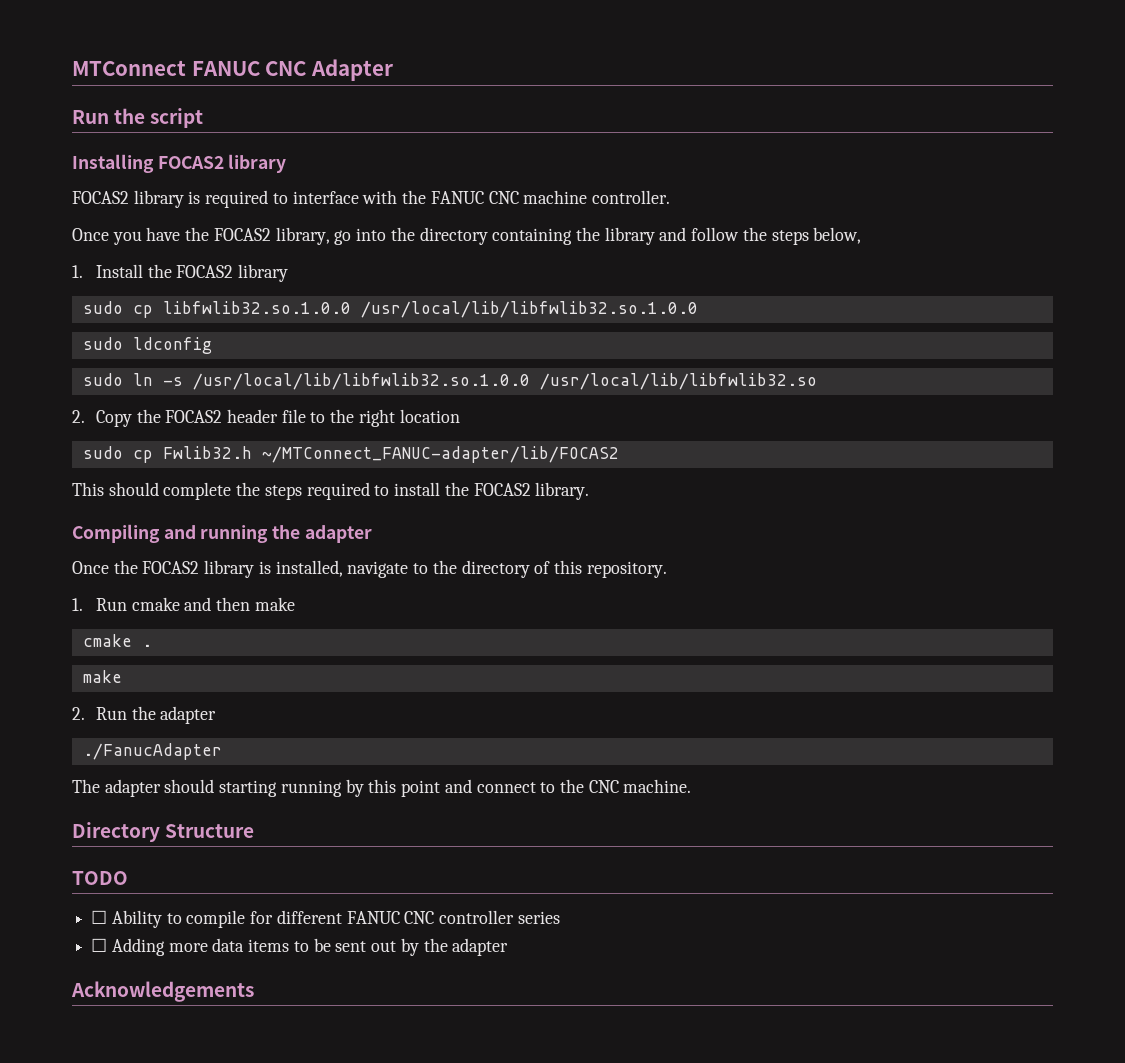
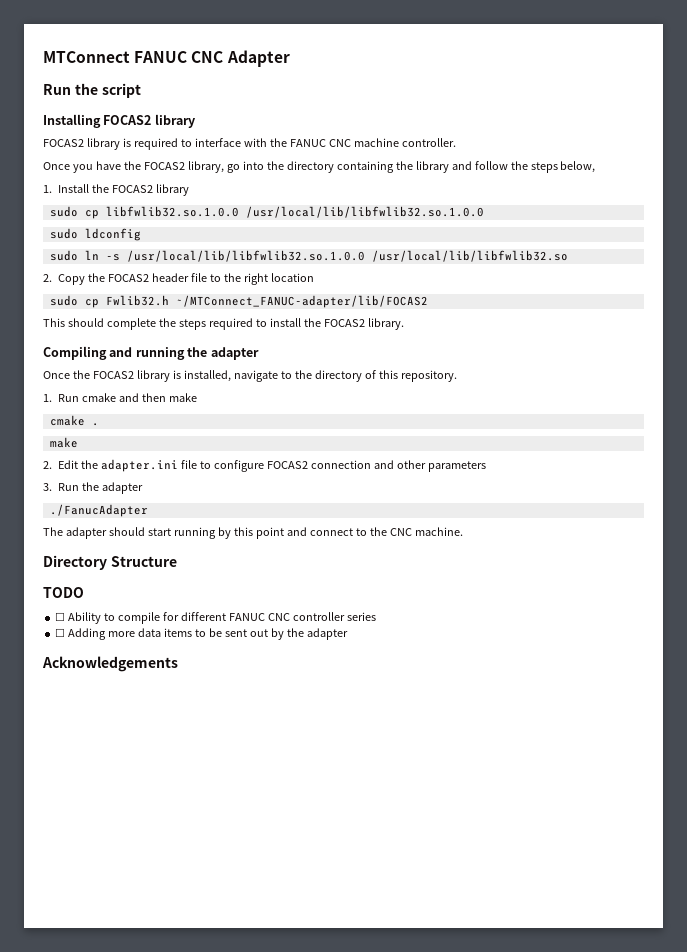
(85, 713) none -> [57,459,486,472] [43,483,52,491] Edit the adapter.ini file to configure FOCAS2 connection and other parameters // 3.
[219,780,278,797] starting -> [147,528,171,536] start

